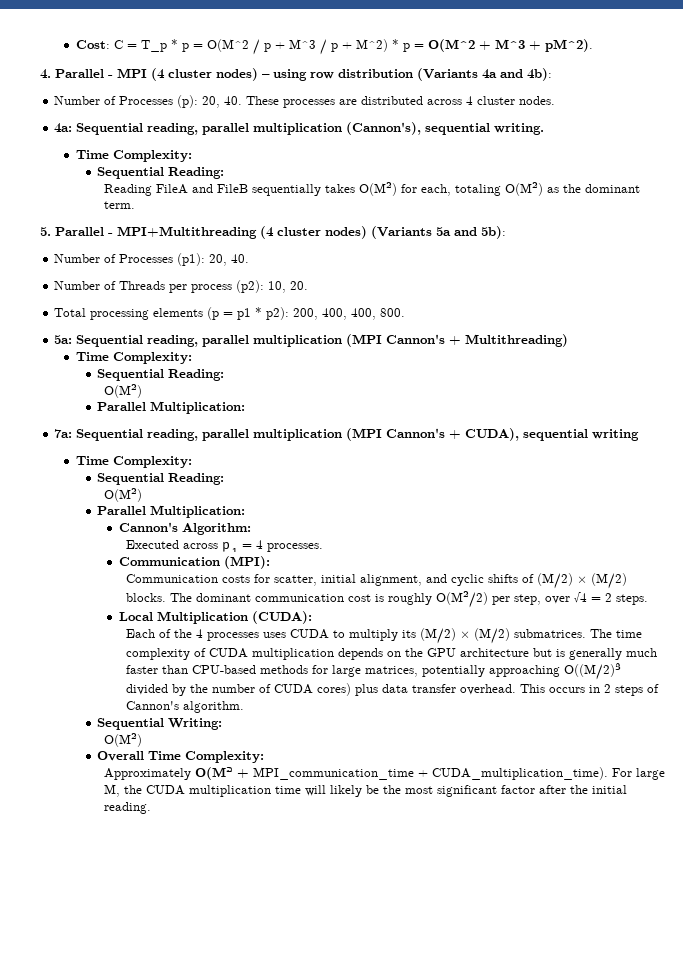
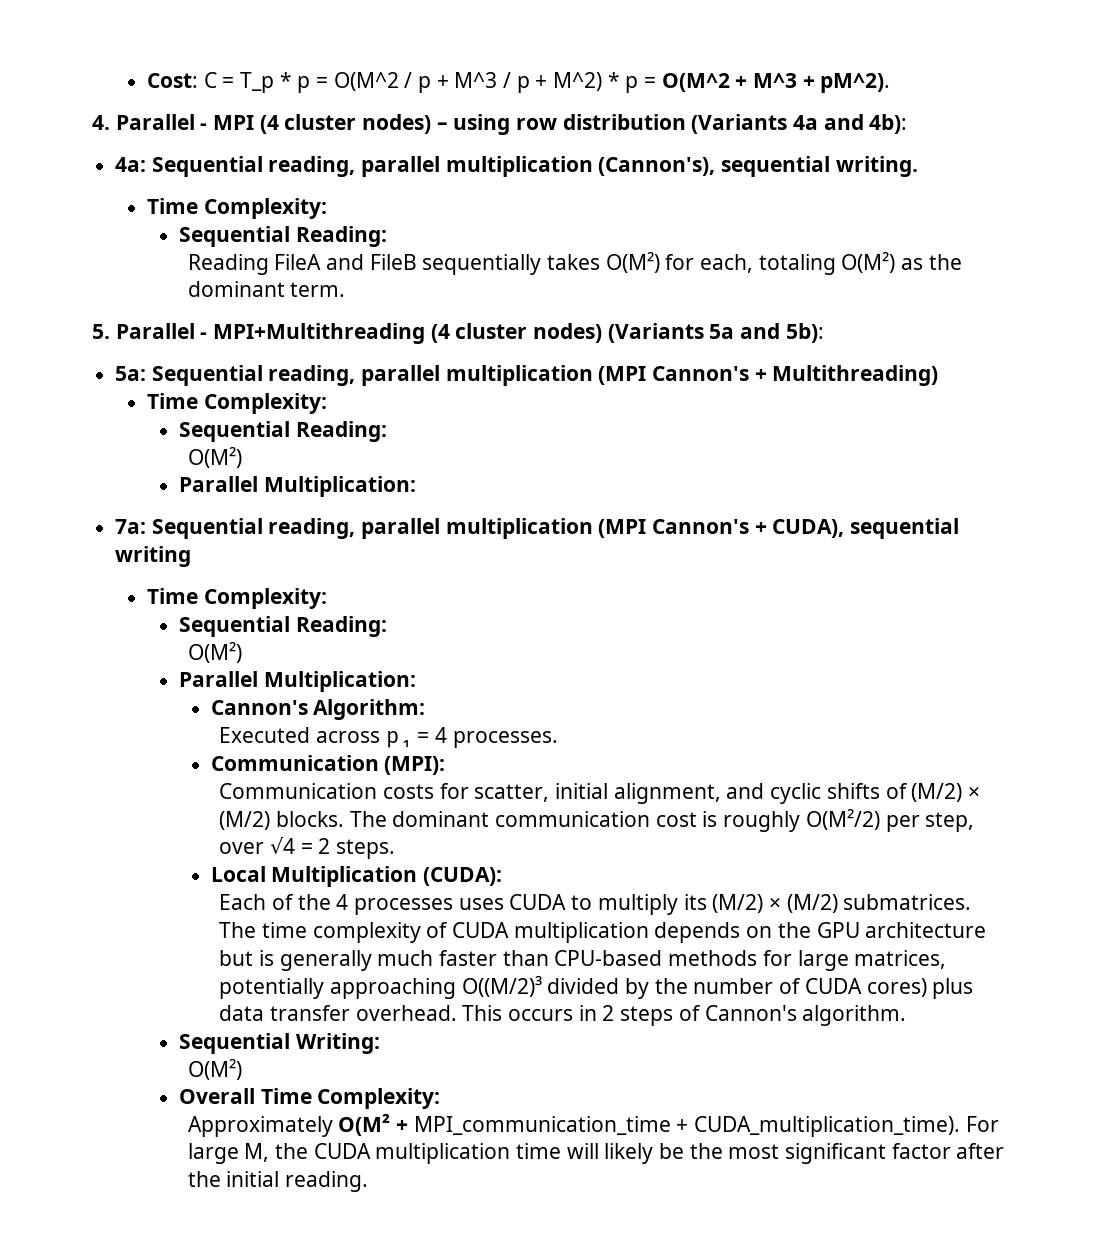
[54,95,556,108] // Number of Processes (p): 20, 40. These processes are distributed across 4 cluster nodes. -> (908, 124) none
[54,253,250,266] [54,280,309,293] [54,307,406,320] // Number of Processes (p1): 20, 40. // Number of Threads per process (p2): 10, 20. // Total processing elements (p = p1 * p2): 200, 400, 400, 800. -> (824, 333) none

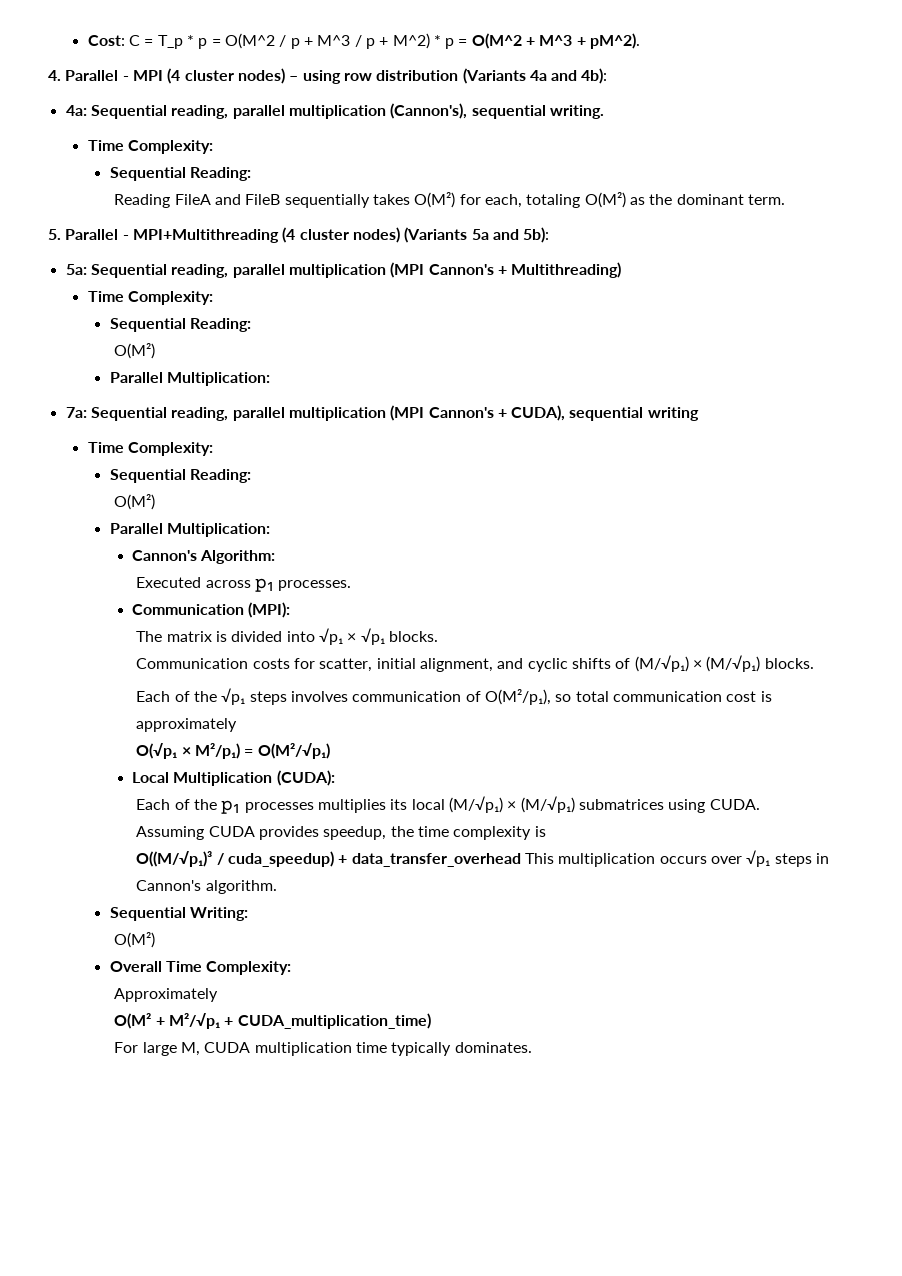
[417,727,448,743] = 4 -> (275, 585) none
(446, 765) none -> [136,628,439,645] // The matrix is divided into √p₁ × √p₁ blocks.
[911,783,980,802] [219,808,975,832] [219,837,396,859] (M/2) × (M/2) blocks. The dominant communication cost is roughly O(M²/2) per step, over √4 = 2 steps. -> [634,655,814,672] [136,688,772,705] [136,718,238,732] [136,743,330,759] (M/√p₁) × (M/√p₁) blocks. // Each of the √p₁ steps involves communication of O(M²/p₁), so total communication cost is approximately // O(√p₁ × M²/p₁) = O(M²/√p₁)
[336,894,972,915] [219,922,987,943] [219,950,947,971] [219,975,974,999] [219,1005,701,1026] 4 processes uses CUDA to multiply its (M/2) × (M/2) submatrices. The time complexity of CUDA multiplication depends on the GPU architecture but is generally much faster than CPU-based methods for large matrices, potentially approaching O((M/2)³ divided by the number of CUDA cores) plus data transfer overhead. This occurs in 2 steps of -> [221,796,760,814] [136,826,546,840] [136,850,829,867] p₁ processes multiplies its local (M/√p₁) × (M/√p₁) submatrices using CUDA. // Assuming CUDA provides speedup, the time complexity is // O((M/√p₁)³ / cuda_speedup) + data_transfer_overhead This multiplication occurs over √p₁ steps in
(333, 1126) none -> (219, 995) //
[413,1116,960,1137] MPI_communication_time + CUDA_multiplication_time). -> [168,1013,431,1029] M²/√p₁ + CUDA_multiplication_time) //
[274,1143,308,1159] the -> (200, 1049) none
[566,1143,1005,1164] [187,1171,368,1192] will likely be the most significant factor after the initial reading. -> [391,1042,532,1056] typically dominates.

